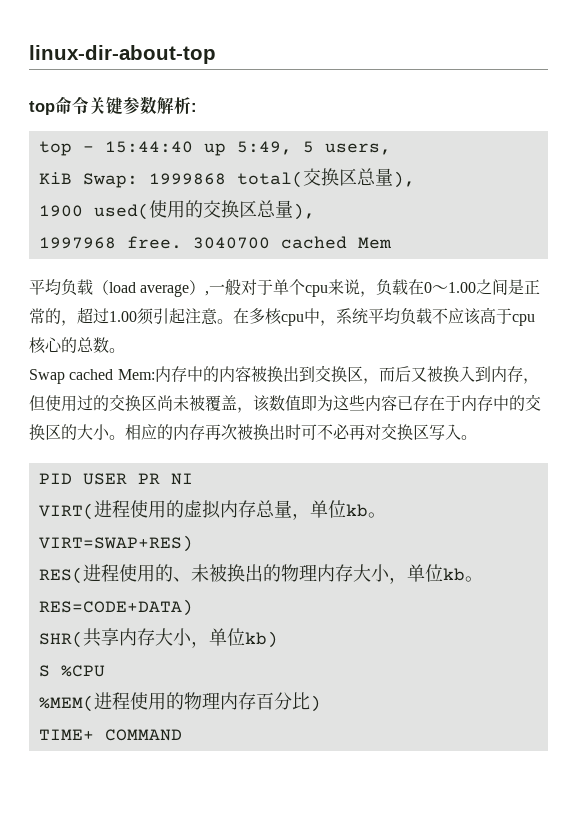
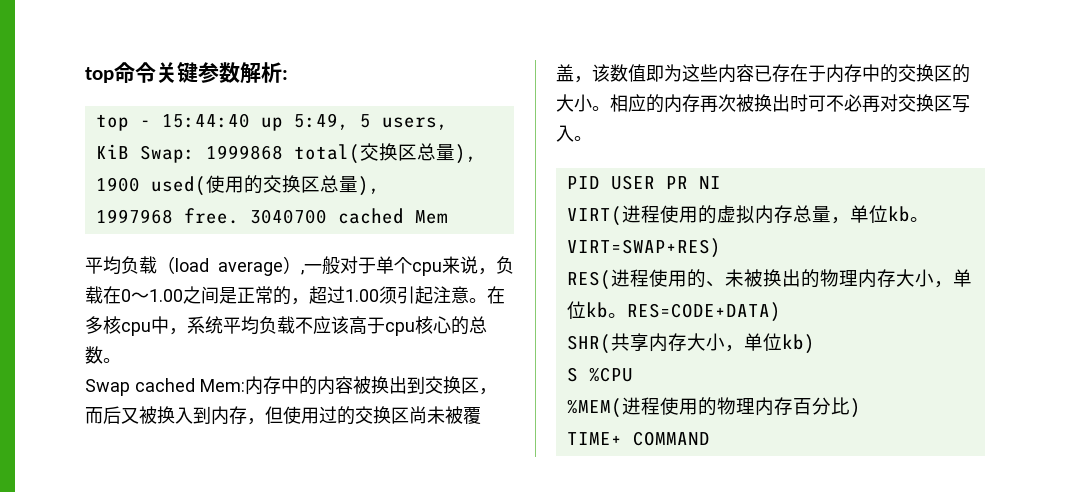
[29,45,216,64] linux-dir-about-top // -> (85, 75) none

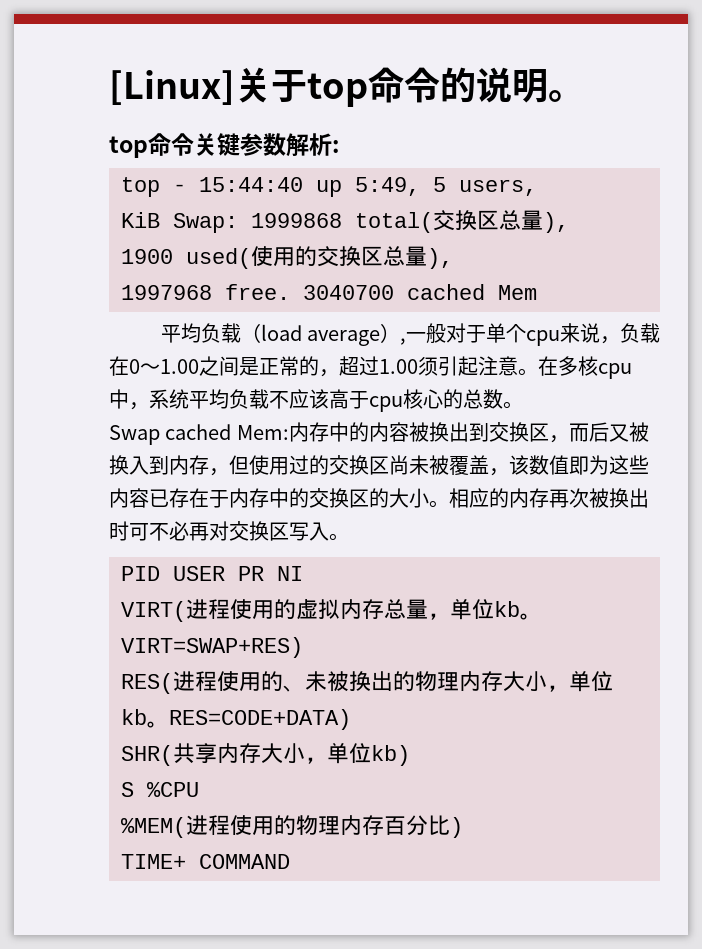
(85, 75) none -> [109,67,584,107] [Linux]关于top命令的说明。 //

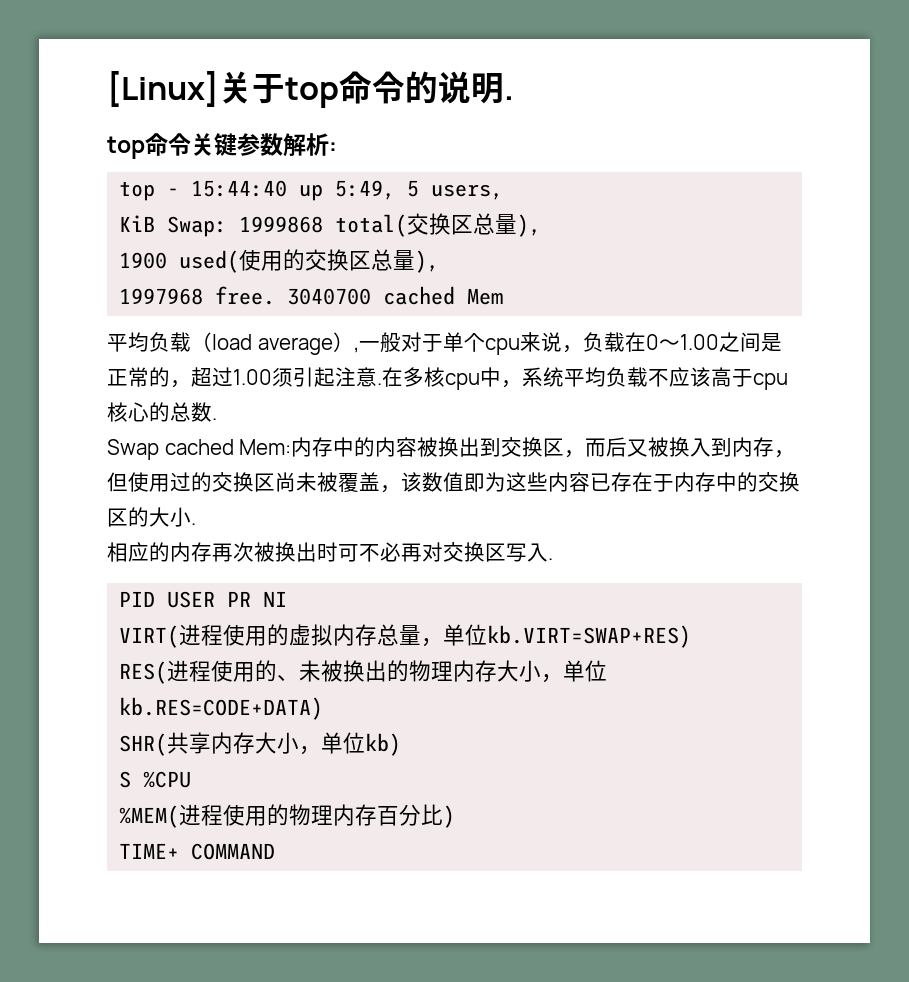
[548,90,584,102] 。 -> [504,96,514,100] .
[518,368,538,376] 。 -> [377,383,382,385] .
[503,401,523,409] 。 -> [212,418,217,420] .
[429,500,449,508] 。 -> [191,523,196,525] . //
[329,533,349,541] 。 -> [548,558,553,560] .
[494,601,542,620] [121,637,303,658] kb。VIRT=SWAP+RES) -> [487,625,692,648] kb.VIRT=SWAP+RES)
[121,709,351,730] kb。RES=CODE+DATA) -> [119,697,324,720] kb.RES=CODE+DATA)

